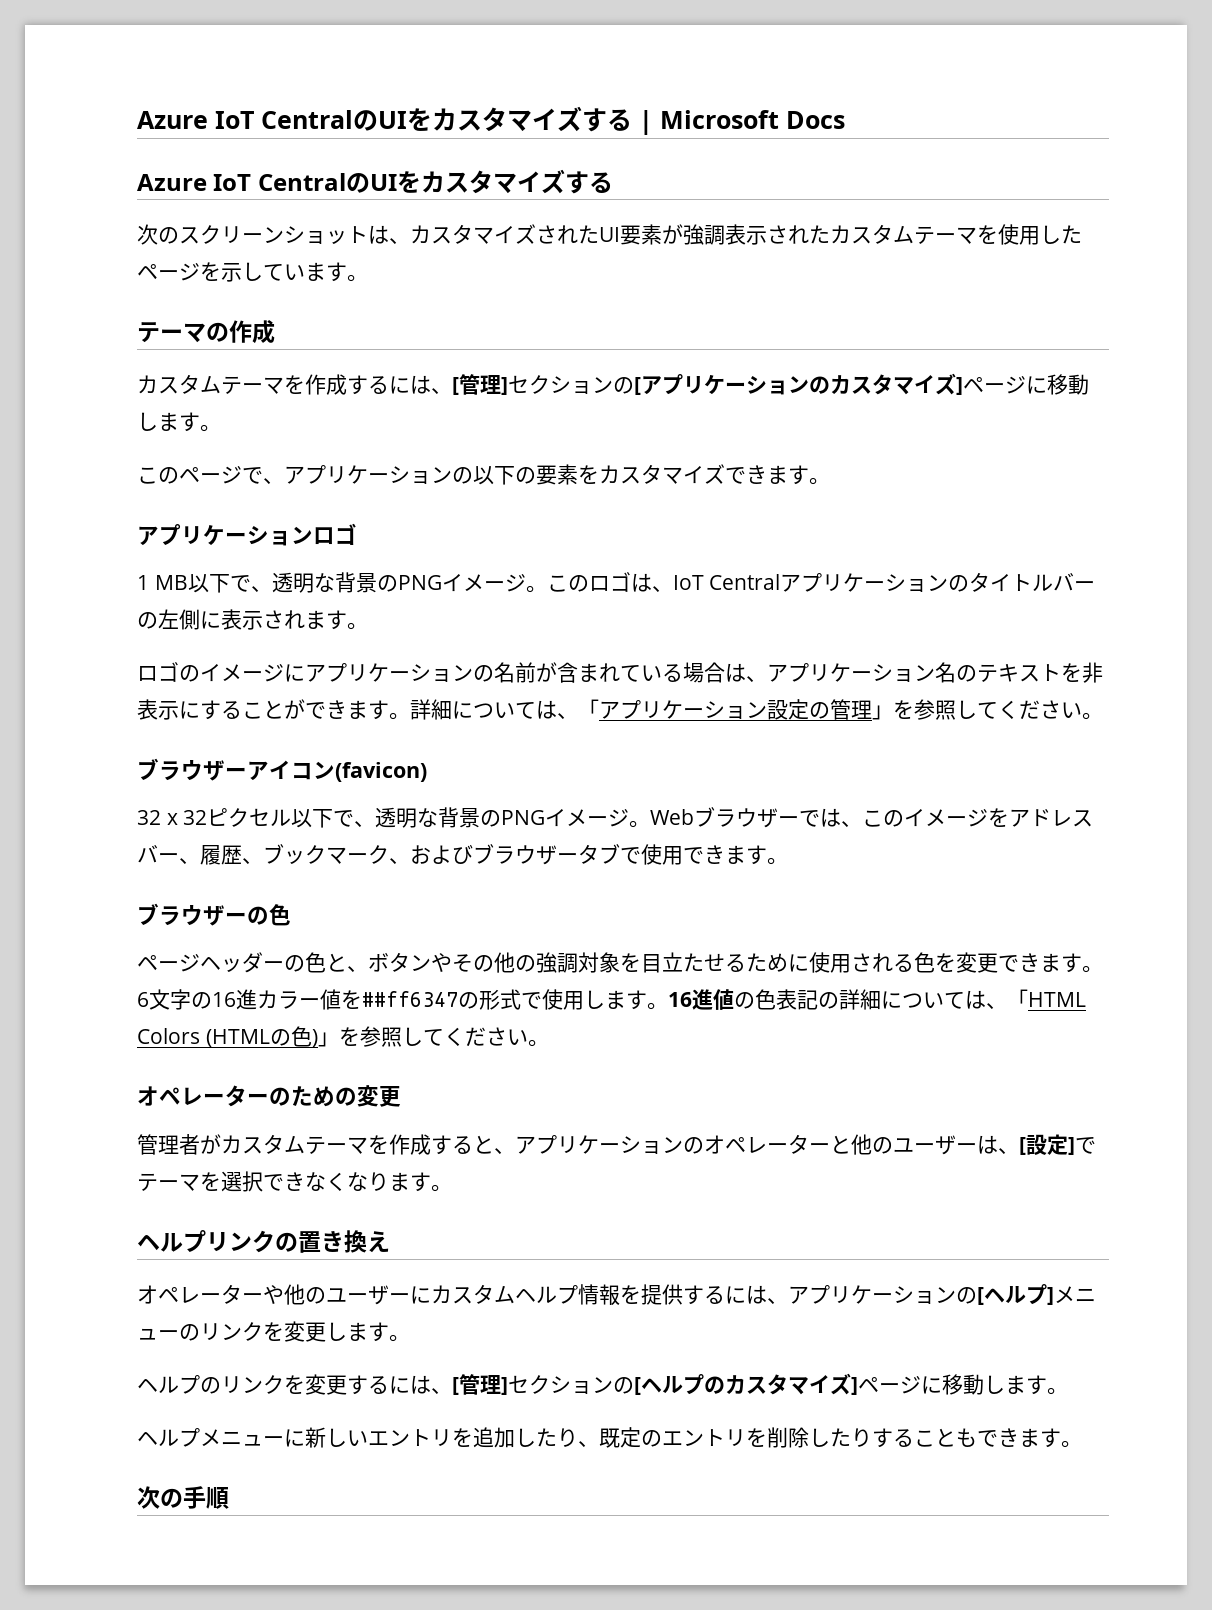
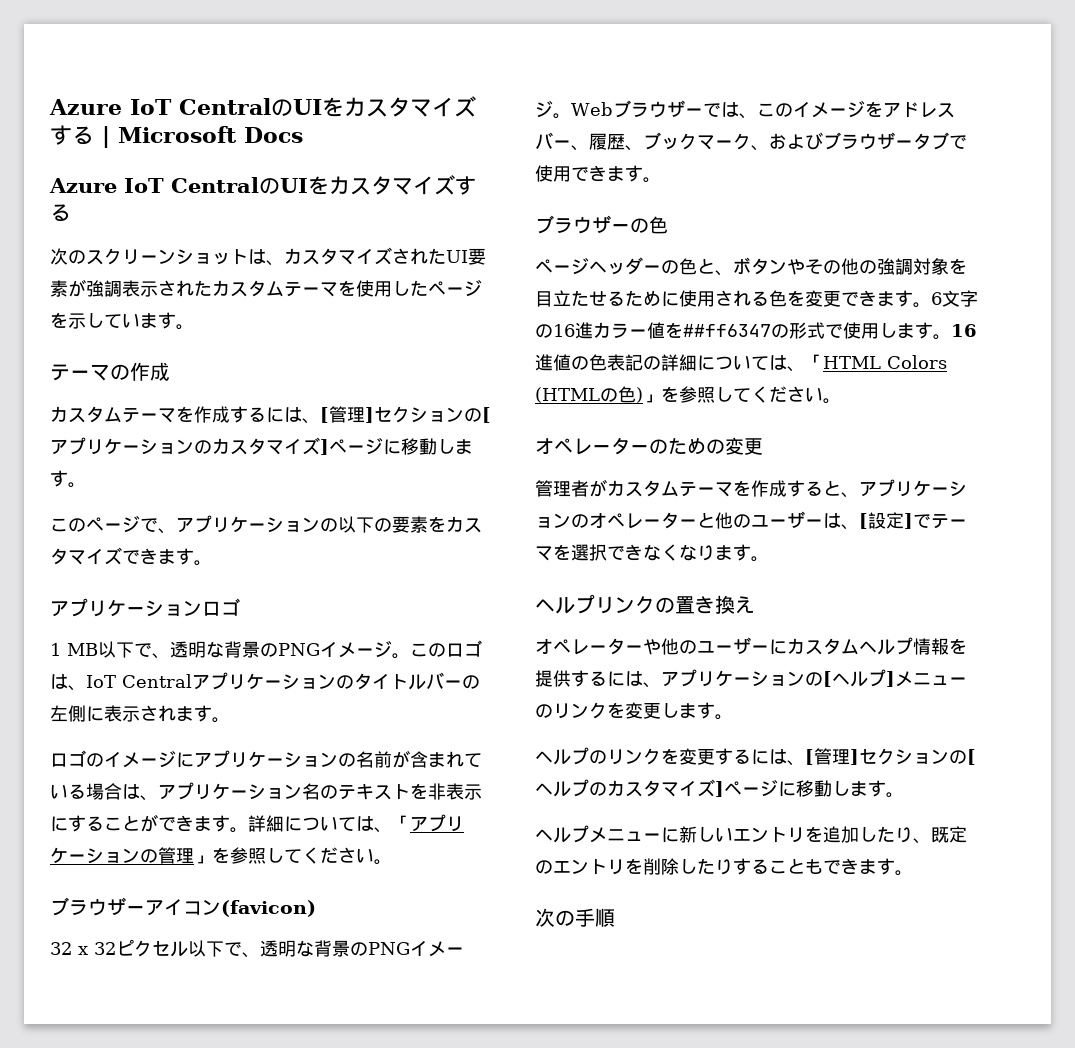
[767,699,809,720] 設定 -> (140, 855) none

